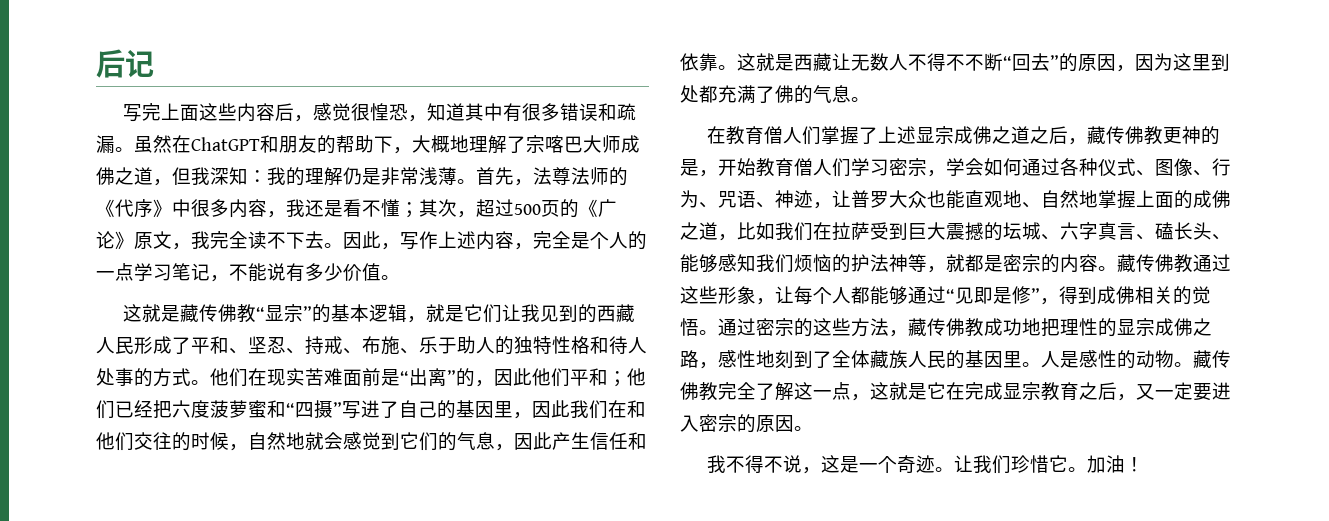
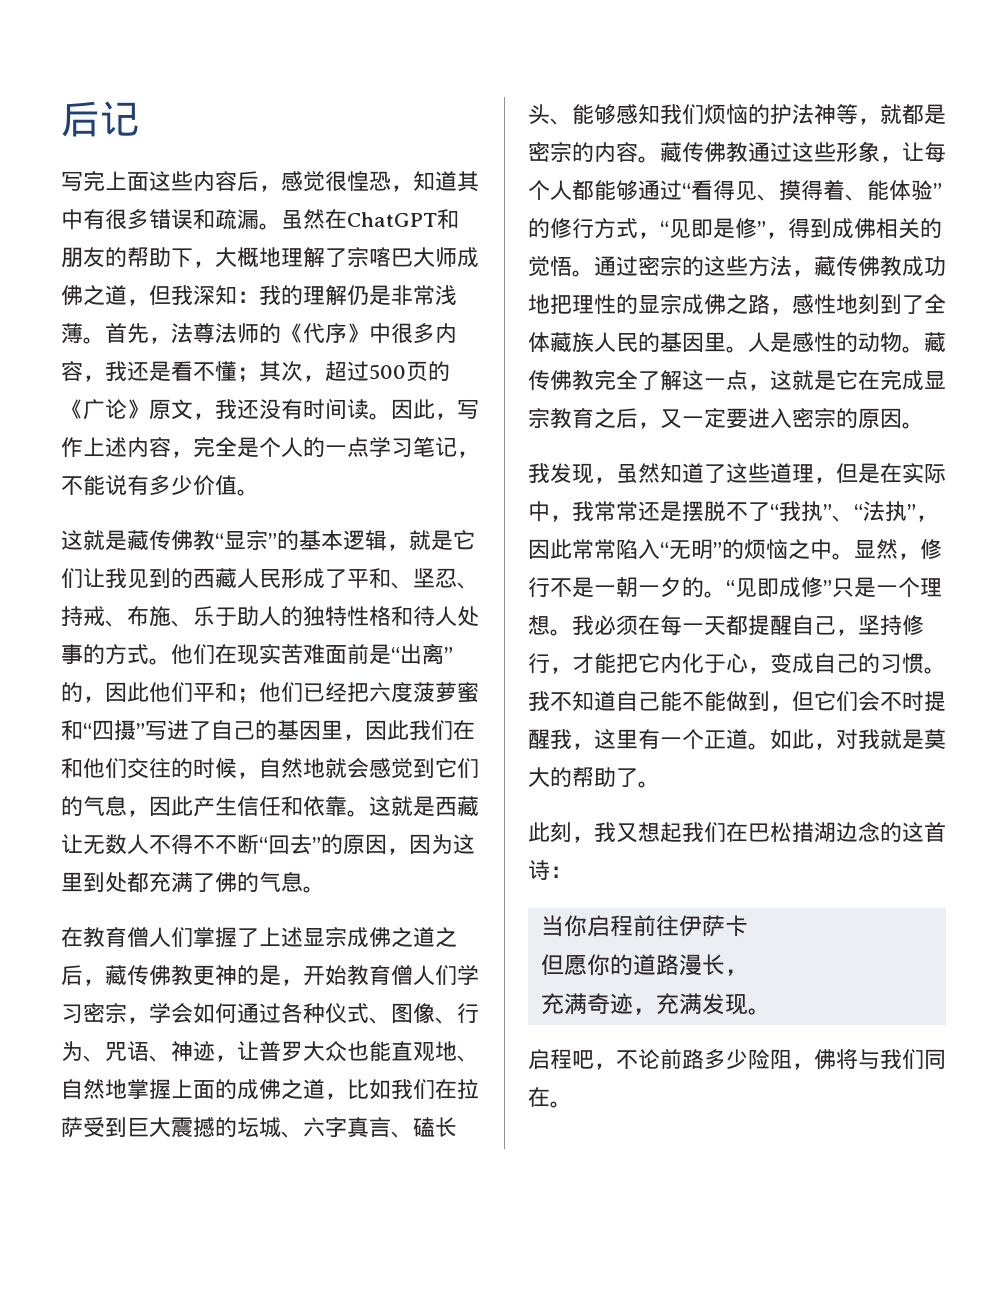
[210,231,324,249] 完全读不下去 -> [237,398,369,420] 还没有时间读
(955, 295) none -> [691,180,942,201] [528,218,669,239] 看得见、摸得着、能体验”的修行方式，“
[726,455,1145,474] 不得不说，这是一个奇迹。让我们珍惜它。加油！ -> [550,463,946,484] [528,501,938,522] [528,539,942,560] [528,577,942,598] [528,615,924,636] [528,653,946,674] [528,691,946,712] [528,729,946,750] [528,767,660,788] [528,822,946,843] [528,860,572,880] [540,915,748,937] [540,954,748,976] [540,993,771,1015] [528,1048,946,1070] [528,1087,572,1108] 发现，虽然知道了这些道理，但是在实际中，我常常还是摆脱不了“我执”、“法执”，因此常常陷入“无明”的烦恼之中。显然，修行不是一朝一夕的。“见即成修”只是一个理想。我必须在每一天都提醒自己，坚持修行，才能把它内化于心，变成自己的习惯。我不知道自己能不能做到，但它们会不时提醒我，这里有一个正道。如此，对我就是莫大的帮助了。 // 此刻，我又想起我们在巴松措湖边念的这首诗： // 当你启程前往伊萨卡 // 但愿你的道路漫长， // 充满奇迹，充满发现。 // 启程吧，不论前路多少险阻，佛将与我们同在。

